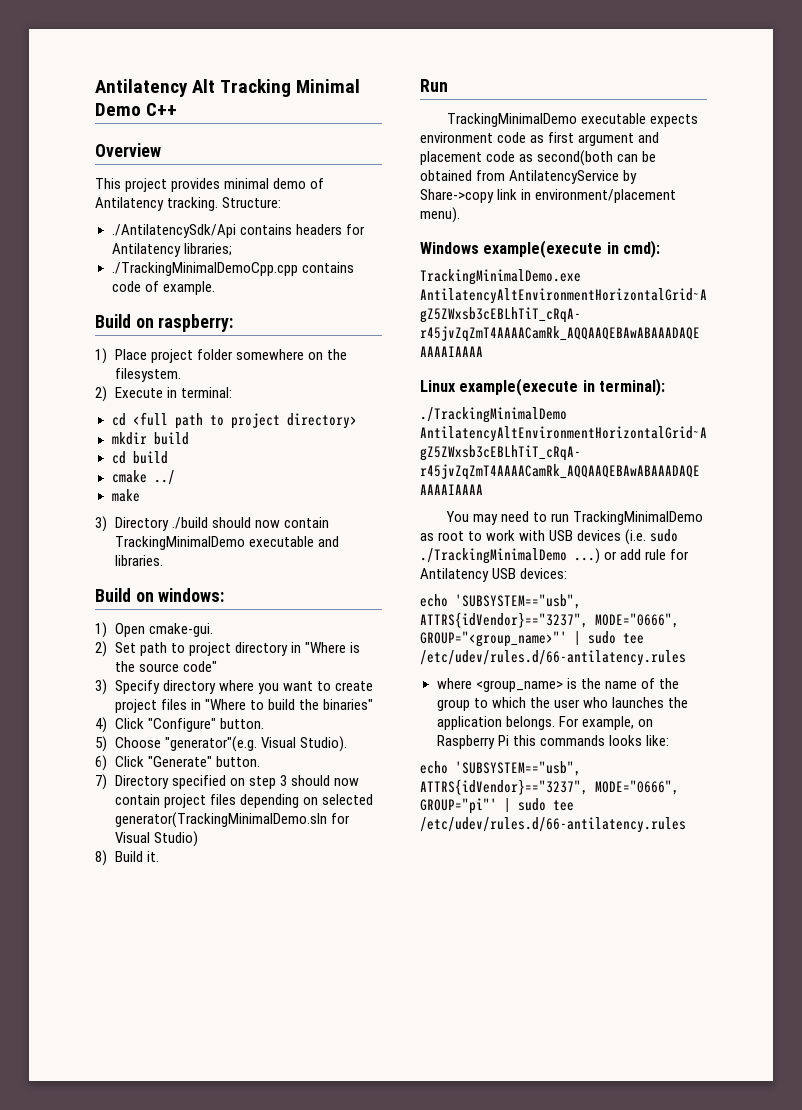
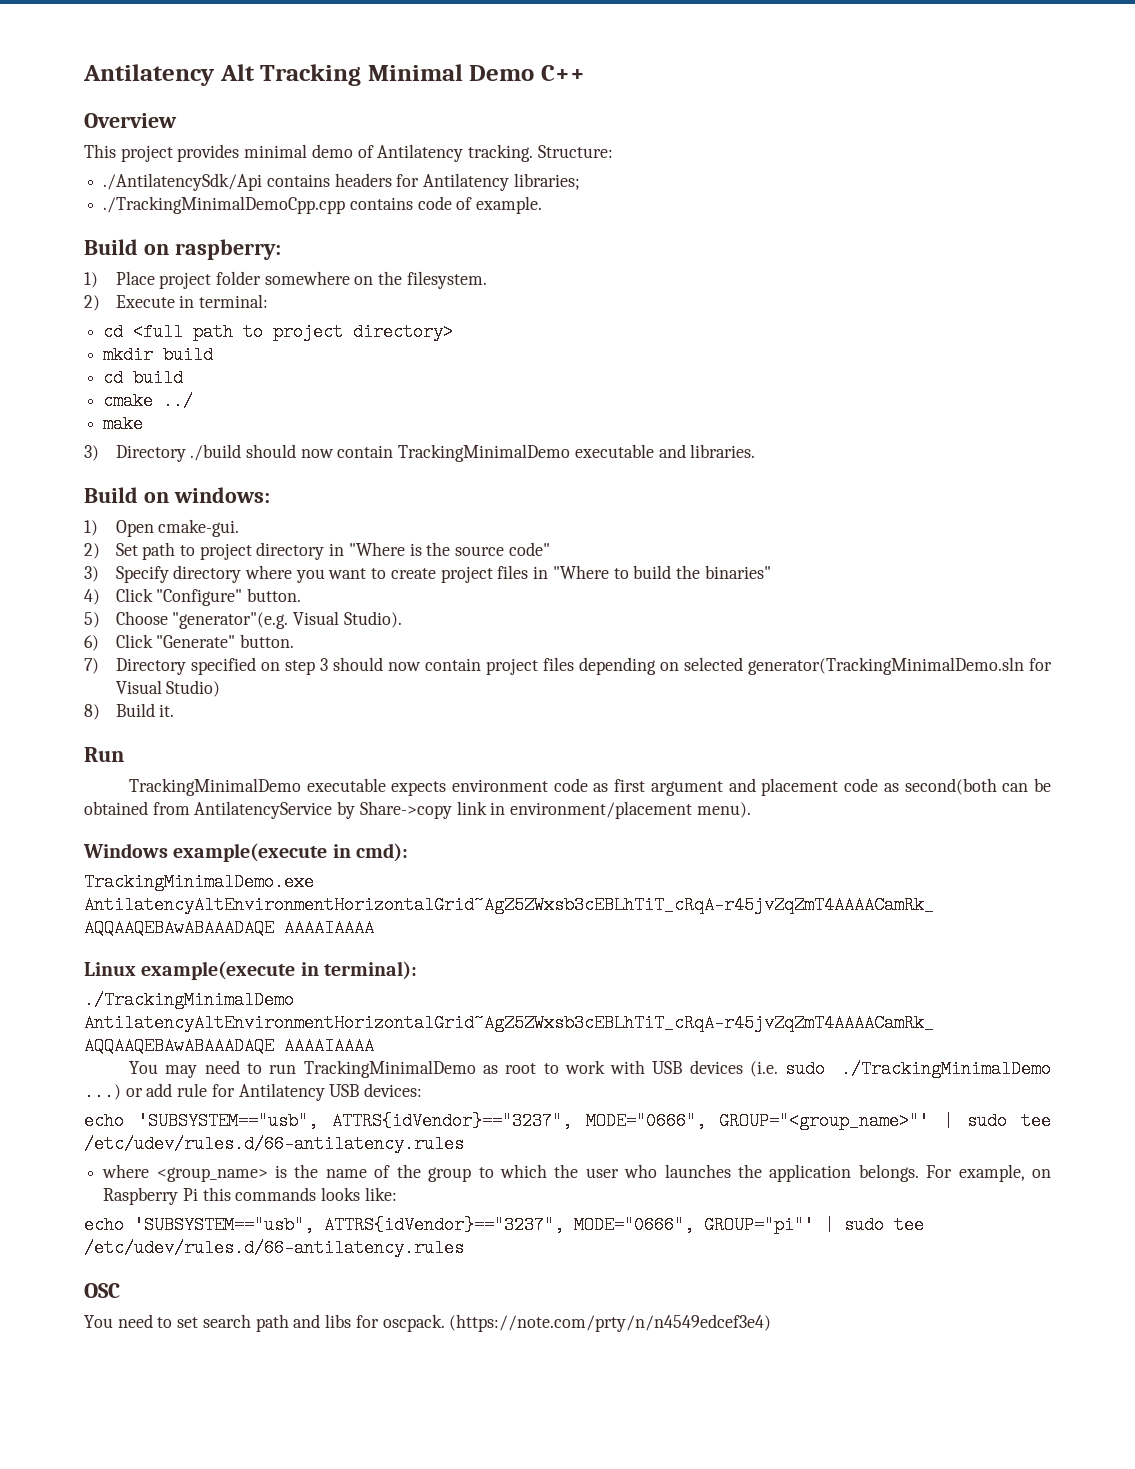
(686, 825) none -> [84,1283,120,1298] [84,1314,772,1332] // OSC // You need to set search path and libs for oscpack. (https://note.com/prty/n/n4549edcef3e4)

